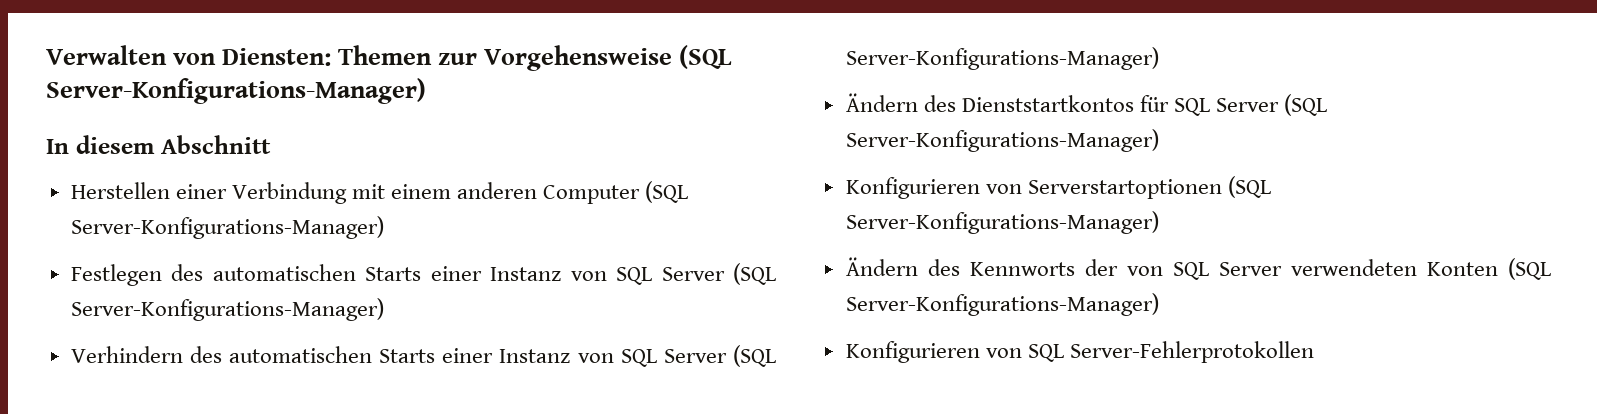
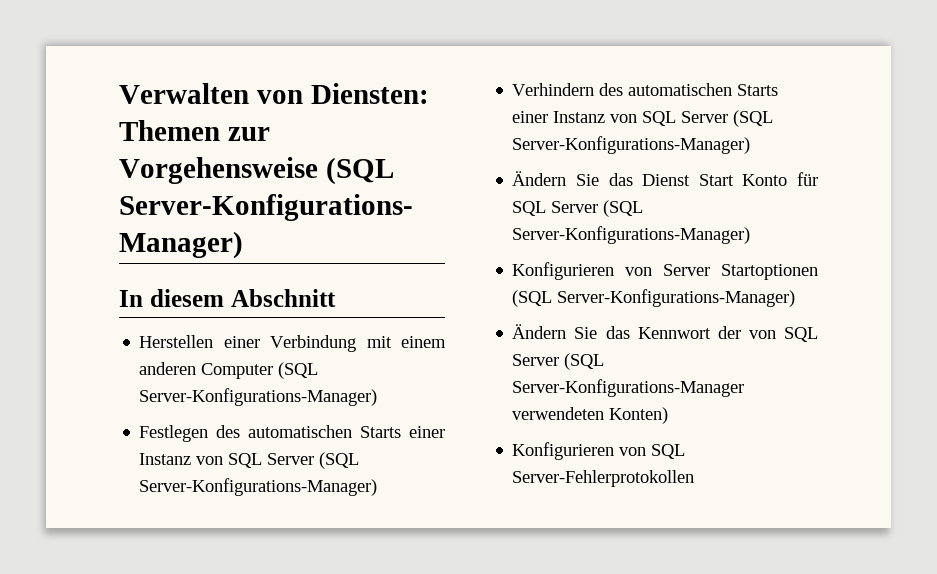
[923,95,1134,112] des Dienststartkontos -> [575,173,788,186] Sie das Dienst Start Konto
[1027,176,1271,199] [845,211,1159,234] [845,257,1075,276] Serverstartoptionen (SQL Server-Konfigurations-Manager) // Ändern des Kennworts -> [663,264,818,280] [512,289,796,307] [512,324,711,339] Server Startoptionen (SQL Server-Konfigurations-Manager) // Ändern Sie das Kennwort
[1290,258,1551,280] [845,293,1159,316] verwendeten Konten (SQL Server-Konfigurations-Manager) -> [564,353,605,370] [512,379,745,397] [512,407,669,424] (SQL Server-Konfigurations-Manager verwendeten Konten)

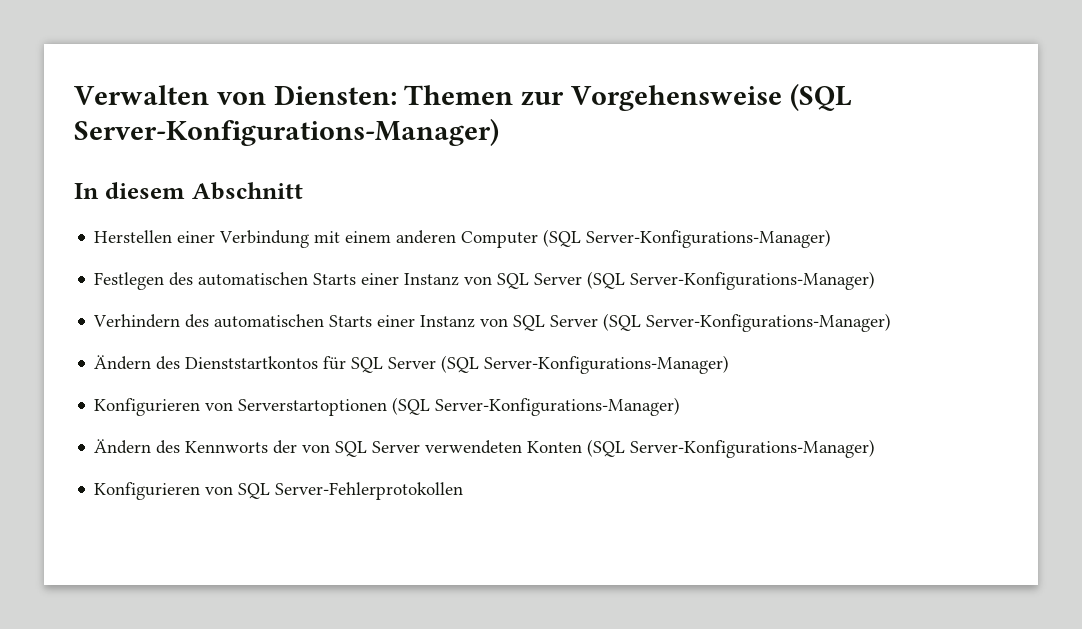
[575,173,788,186] Sie das Dienst Start Konto -> [156,356,319,370] des Dienststartkontos
[663,264,818,280] [512,289,796,307] [512,324,711,339] Server Startoptionen (SQL Server-Konfigurations-Manager) // Ändern Sie das Kennwort -> [238,397,681,416] [94,439,269,454] Serverstartoptionen (SQL Server-Konfigurations-Manager) // Ändern des Kennworts
[564,353,605,370] [512,379,745,397] [512,407,669,424] (SQL Server-Konfigurations-Manager verwendeten Konten) -> [425,439,876,458] verwendeten Konten (SQL Server-Konfigurations-Manager)

